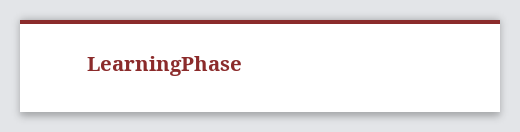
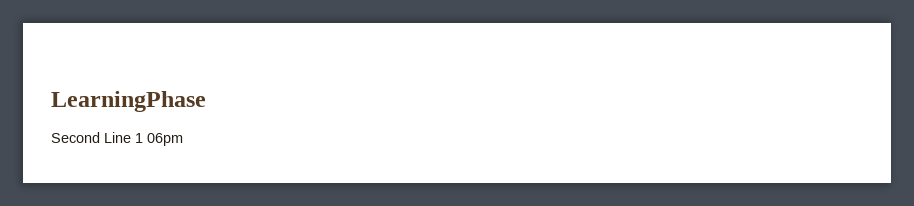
(242, 66) none -> [51,132,183,146] // Second Line 1 06pm

